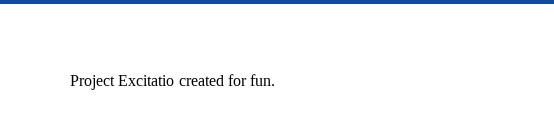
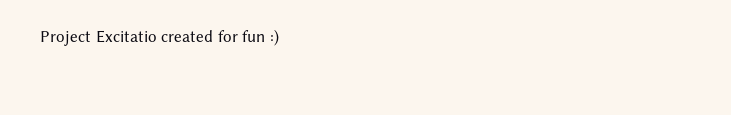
[250,74,276,86] fun. -> [242,29,279,46] fun :)

